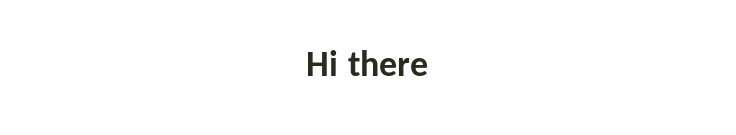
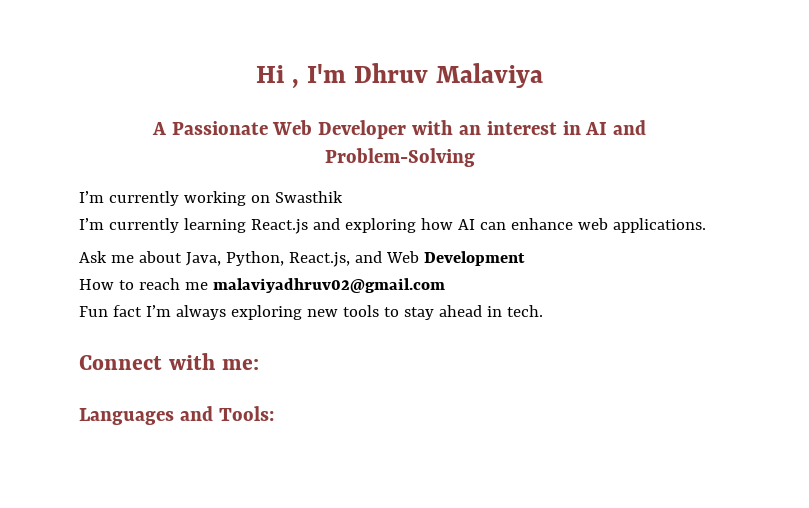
[347,50,428,76] there -> [292,63,543,89] [151,120,647,139] [324,148,475,167] [79,191,343,206] [79,218,706,234] [79,251,525,267] [79,278,445,293] [79,305,543,320] [79,353,259,370] [79,406,274,425] , I'm Dhruv Malaviya // A Passionate Web Developer with an interest in AI and Problem-Solving // I’m currently working on Swasthik // I’m currently learning React.js and exploring how AI can enhance web applications. // Ask me about Java, Python, React.js, and Web Development // How to reach me malaviyadhruv02@gmail.com // Fun fact I’m always exploring new tools to stay ahead in tech. // Connect with me: // Languages and Tools:

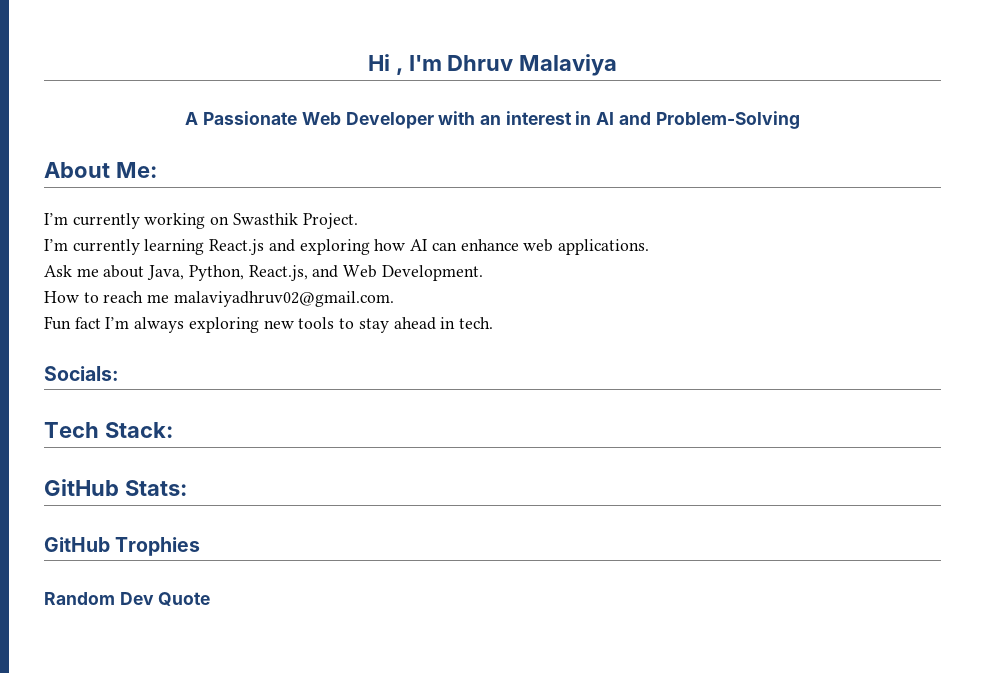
(475, 157) none -> [44,162,157,178] // About Me:
(343, 197) none -> [302,213,358,229] Project.
[423,251,525,266] Development -> [381,265,483,281] Development.
[212,278,445,293] malaviyadhruv02@gmail.com -> [173,291,394,307] malaviyadhruv02@gmail.com.
[79,353,259,370] [79,406,274,425] Connect with me: // Languages and Tools: -> [44,366,119,381] [44,422,173,438] [44,479,187,496] [44,537,201,556] [44,592,211,606] Socials: // Tech Stack: // GitHub Stats: // GitHub Trophies // Random Dev Quote

